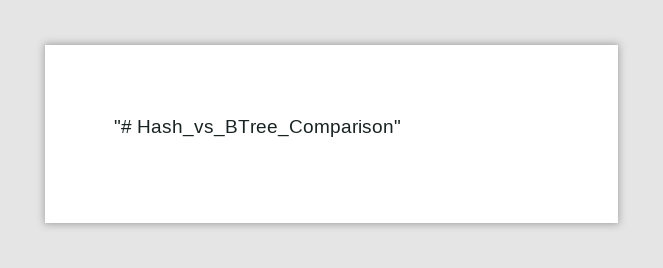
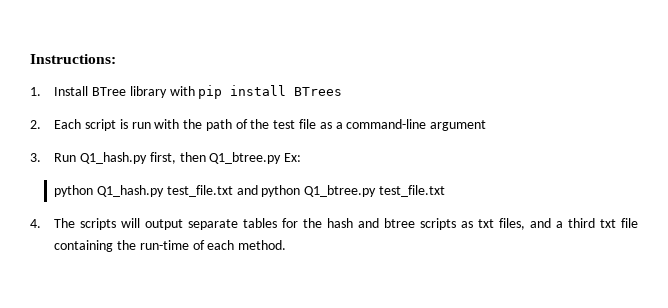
[114,120,402,137] "# Hash_vs_BTree_Comparison" -> [30,54,116,64] [30,85,343,99] [30,119,487,131] [30,152,302,164] [54,185,445,197] [30,218,638,230] [54,240,287,252] Instructions: // 1. Install BTree library with pip install BTrees // 2. Each script is run with the path of the test file as a command-line argument // 3. Run Q1_hash.py first, then Q1_btree.py Ex: // python Q1_hash.py test_file.txt and python Q1_btree.py test_file.txt // 4. The scripts will output separate tables for the hash and btree scripts as txt files, and a third txt file containing the run-time of each method.

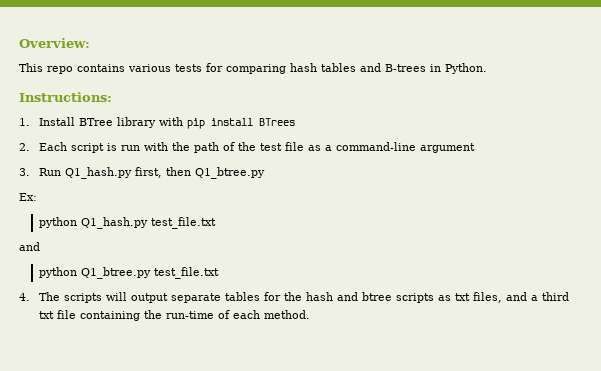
(30, 59) none -> [19,38,90,48] [19,63,487,74] Overview: // This repo contains various tests for comparing hash tables and B-trees in Python. //
(282, 158) none -> (265, 173) //
[236,185,258,195] and -> [19,242,40,251] // and //

